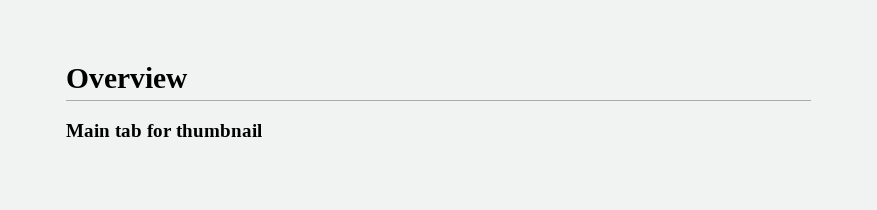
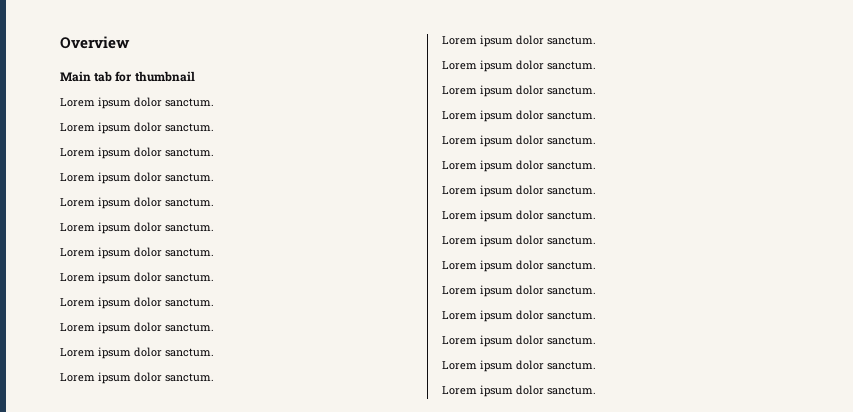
(263, 130) none -> [60,97,214,109] [60,122,214,134] [60,147,214,159] [60,172,214,184] [60,197,214,209] [60,222,214,234] [60,247,214,259] [60,272,214,284] [60,297,214,309] [60,322,214,334] [60,347,214,359] [60,372,214,384] [442,35,596,47] [442,60,596,72] [442,85,596,97] [442,110,596,122] [442,135,596,147] [442,160,596,172] [442,185,596,197] [442,210,596,222] [442,235,596,247] [442,260,596,272] [442,285,596,297] [442,310,596,322] [442,335,596,347] [442,360,596,372] [442,385,596,397] // Lorem ipsum dolor sanctum. // Lorem ipsum dolor sanctum. // Lorem ipsum dolor sanctum. // Lorem ipsum dolor sanctum. // Lorem ipsum dolor sanctum. // Lorem ipsum dolor sanctum. // Lorem ipsum dolor sanctum. // Lorem ipsum dolor sanctum. // Lorem ipsum dolor sanctum. // Lorem ipsum dolor sanctum. // Lorem ipsum dolor sanctum. // Lorem ipsum dolor sanctum. // Lorem ipsum dolor sanctum. // Lorem ipsum dolor sanctum. // Lorem ipsum dolor sanctum. // Lorem ipsum dolor sanctum. // Lorem ipsum dolor sanctum. // Lorem ipsum dolor sanctum. // Lorem ipsum dolor sanctum. // Lorem ipsum dolor sanctum. // Lorem ipsum dolor sanctum. // Lorem ipsum dolor sanctum. // Lorem ipsum dolor sanctum. // Lorem ipsum dolor sanctum. // Lorem ipsum dolor sanctum. // Lorem ipsum dolor sanctum. // Lorem ipsum dolor sanctum.

